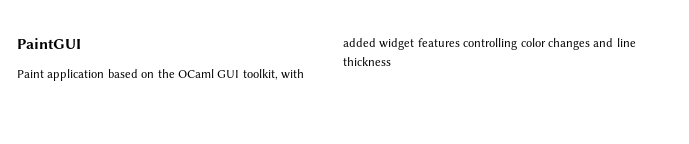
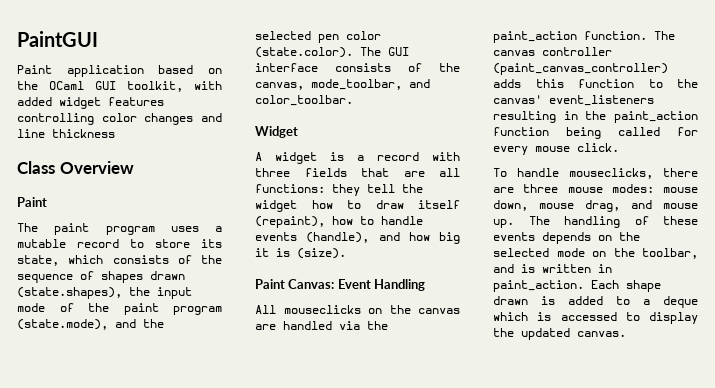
(391, 61) none -> [17,161,134,174] [17,197,47,207] [17,223,222,235] [17,239,222,248] [17,255,222,266] [17,271,185,283] [17,287,192,299] [17,303,222,315] [17,319,164,330] [255,31,381,43] [255,47,409,58] [255,63,460,72] [255,79,430,90] [255,95,353,106] [255,126,298,138] [255,152,460,164] [255,168,460,177] [255,184,423,196] [255,200,460,212] [255,216,423,228] [255,232,460,244] [255,248,346,259] [255,279,426,291] [255,305,460,314] [255,321,388,330] [493,31,675,43] [493,47,612,56] [493,63,668,75] [493,79,698,88] [493,95,654,106] [493,111,698,123] [493,127,698,139] [493,143,619,155] [493,168,698,179] [493,184,698,193] [493,200,698,212] [493,216,698,228] [493,232,640,244] [493,248,698,259] [493,264,612,273] [493,280,661,292] [493,296,698,308] [493,312,698,324] [493,328,626,340] // Class Overview // Paint // The paint program uses a mutable record to store its state, which consists of the sequence of shapes drawn (state.shapes), the input mode of the paint program (state.mode), and the selected pen color (state.color). The GUI interface consists of the canvas, mode_toolbar, and color_toolbar. // Widget // A widget is a record with three fields that are all functions: they tell the widget how to draw itself (repaint), how to handle events (handle), and how big it is (size). // Paint Canvas: Event Handling // All mouseclicks on the canvas are handled via the paint_action function. The canvas controller (paint_canvas_controller) adds this function to the canvas' event_listeners resulting in the paint_action function being called for every mouse click. // To handle mouseclicks, there are three mouse modes: mouse down, mouse drag, and mouse up. The handling of these events depends on the selected mode on the toolbar, and is written in paint_action. Each shape drawn is added to a deque which is accessed to display the updated canvas.

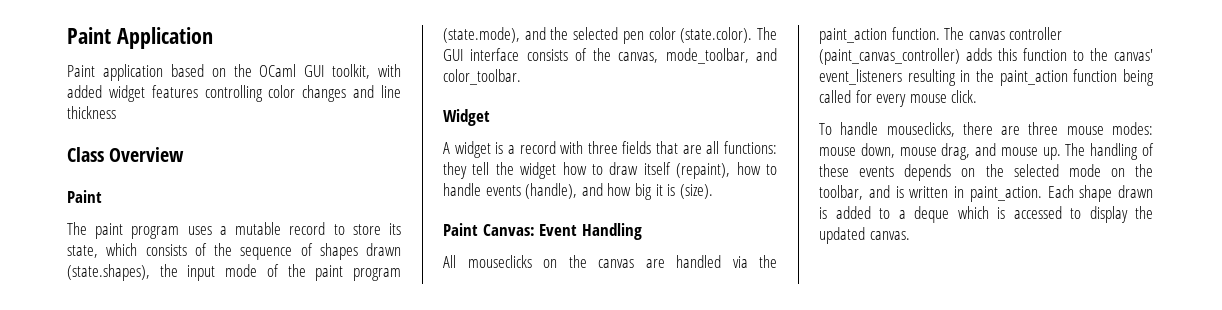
[17,31,98,47] PaintGUI -> [67,27,213,49] Paint Application

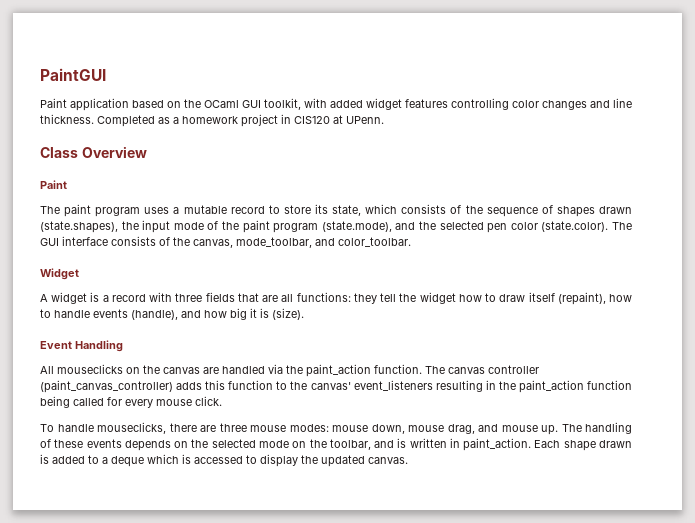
[67,27,213,49] Paint Application -> [40,68,106,81] PaintGUI
[67,106,116,119] thickness -> [40,114,384,127] thickness. Completed as a homework project in CIS120 at UPenn.
[443,223,535,236] Paint Canvas: -> (304, 314) none

